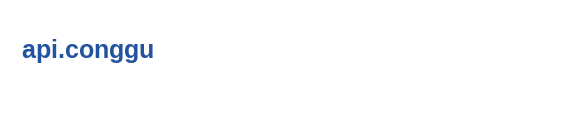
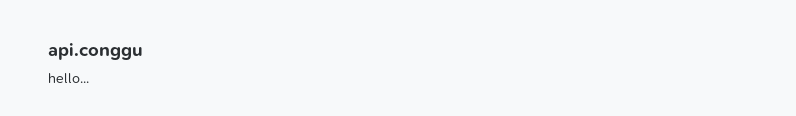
(154, 51) none -> [48,73,89,84] // hello...

